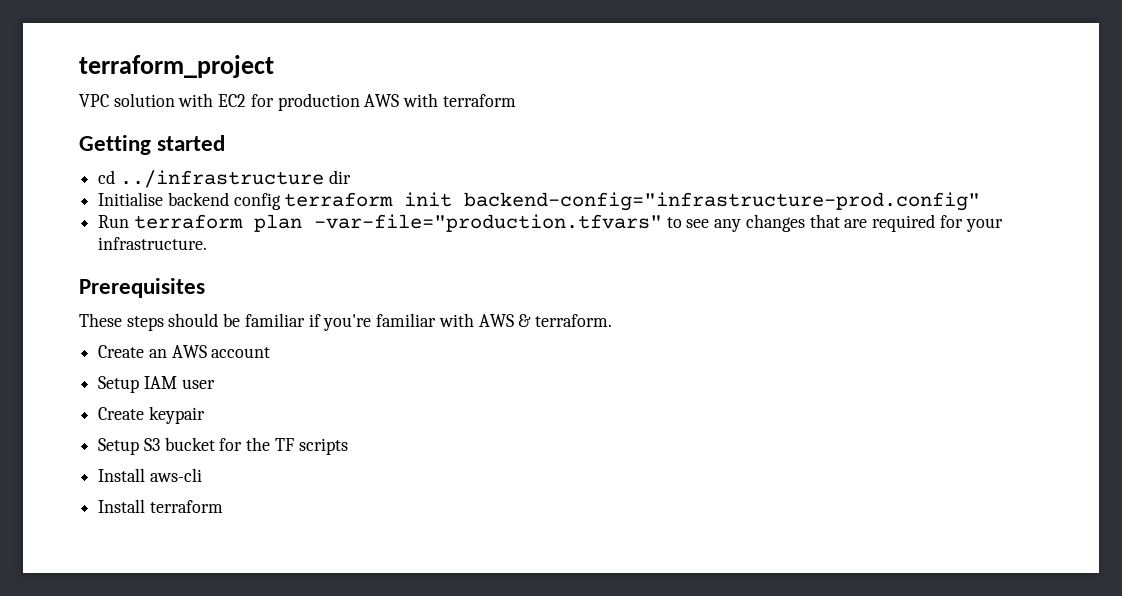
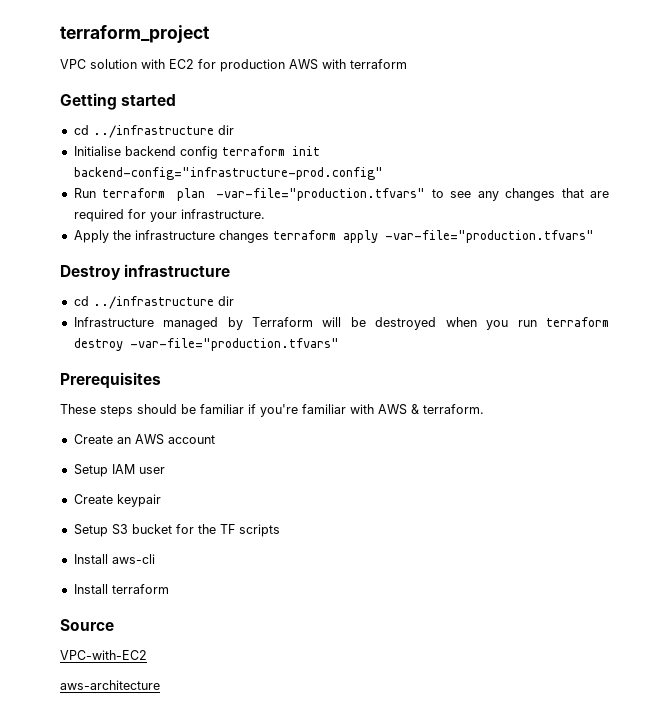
(208, 243) none -> [73,230,594,243] [60,264,231,280] [73,296,234,309] [73,317,610,330] [73,338,339,351] // Apply the infrastructure changes terraform apply -var-file="production.tfvars" // Destroy infrastructure // cd ../infrastructure dir // Infrastructure managed by Terraform will be destroyed when you run terraform destroy -var-file="production.tfvars"
(223, 506) none -> [60,619,114,631] [60,650,147,660] [60,680,160,690] // Source // VPC-with-EC2 // aws-architecture

